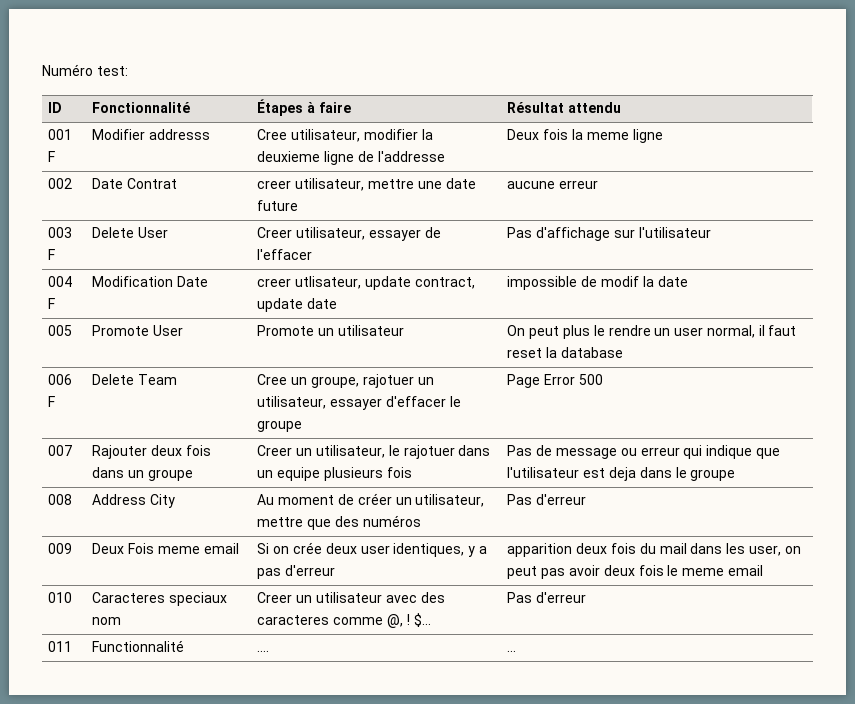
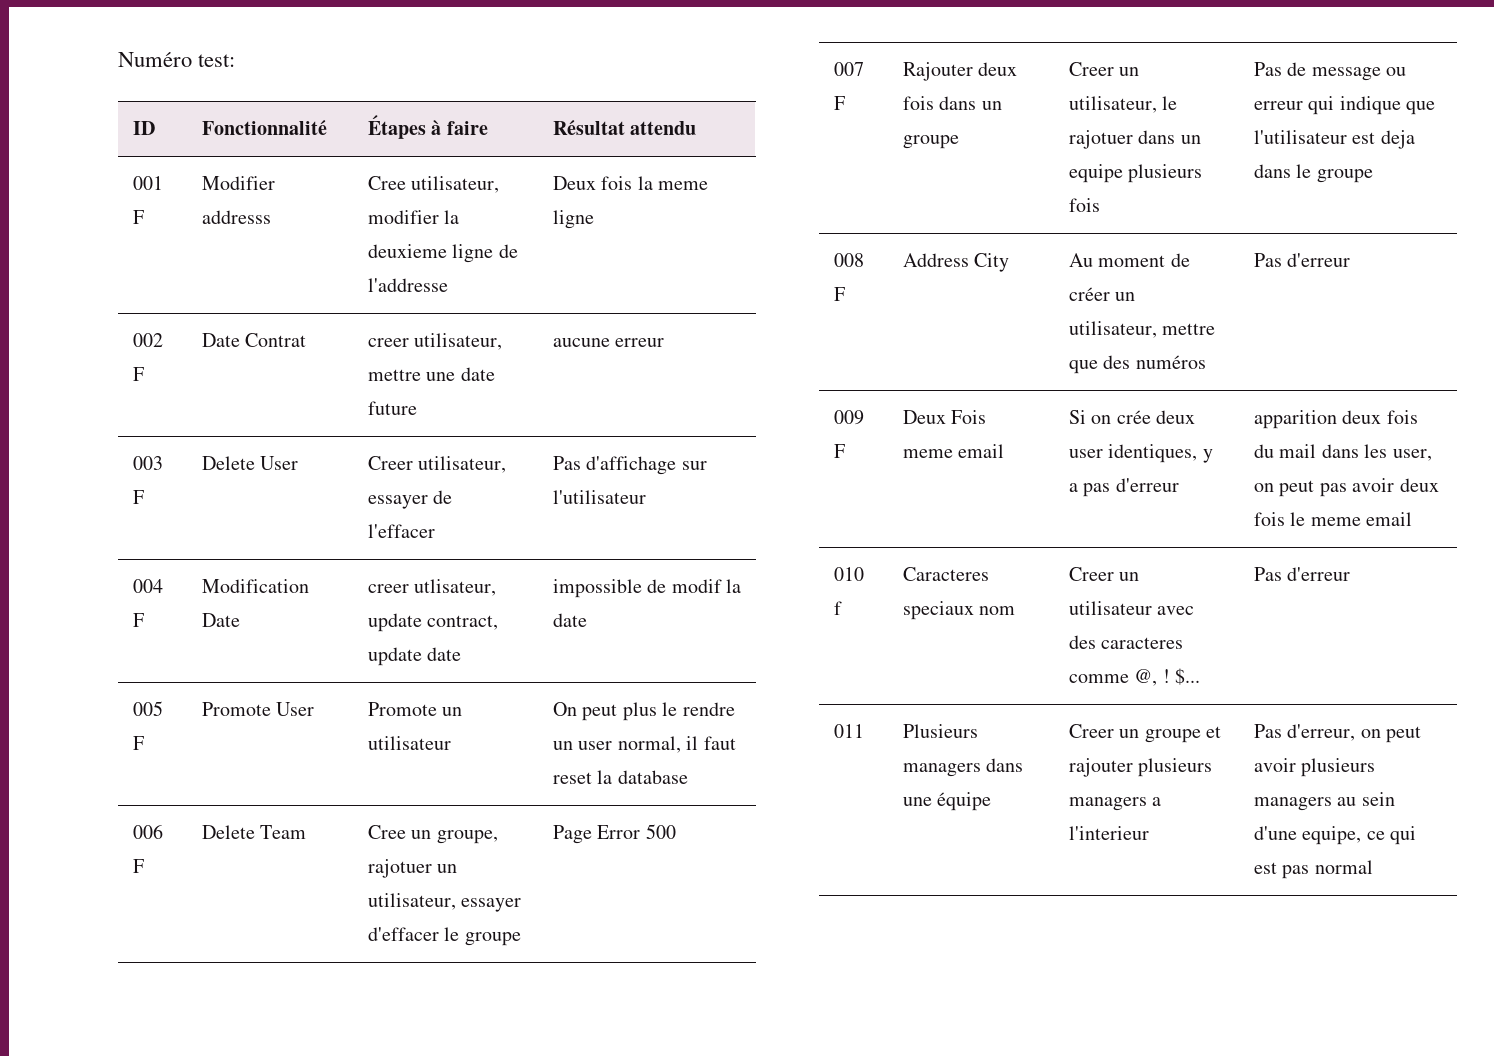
(73, 183) none -> [132,367,144,381] F
(73, 330) none -> [132,736,144,750] F
(73, 450) none -> [833,96,845,110] F
(73, 499) none -> [833,287,845,301] F
(73, 548) none -> [833,444,845,458] F
(73, 597) none -> [833,601,842,615] f
[92,640,185,652] [257,650,270,652] [507,650,517,652] Functionnalité | .... | ... -> [902,724,978,738] [902,758,1024,777] [902,792,992,811] [1068,724,1222,743] [1068,758,1213,777] [1068,797,1162,811] [1068,826,1149,840] [1253,724,1422,743] [1253,758,1376,777] [1253,792,1395,811] [1253,826,1417,845] [1253,860,1373,879] Plusieurs managers dans une équipe | Creer un groupe et rajouter plusieurs managers a l'interieur | Pas d'erreur, on peut avoir plusieurs managers au sein d'une equipe, ce qui est pas normal

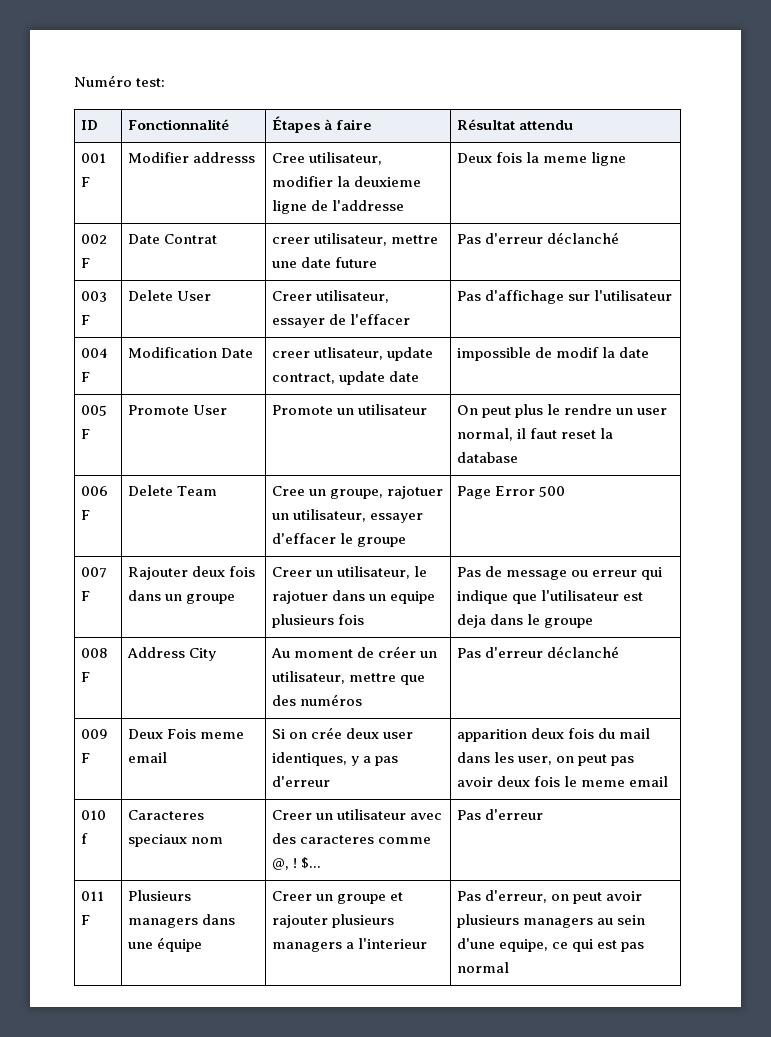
[552,338,665,347] aucune erreur -> [456,232,620,244] Pas d'erreur déclanché
(1351, 260) none -> [547,646,620,658] déclanché
(864, 731) none -> [80,915,90,925] F

